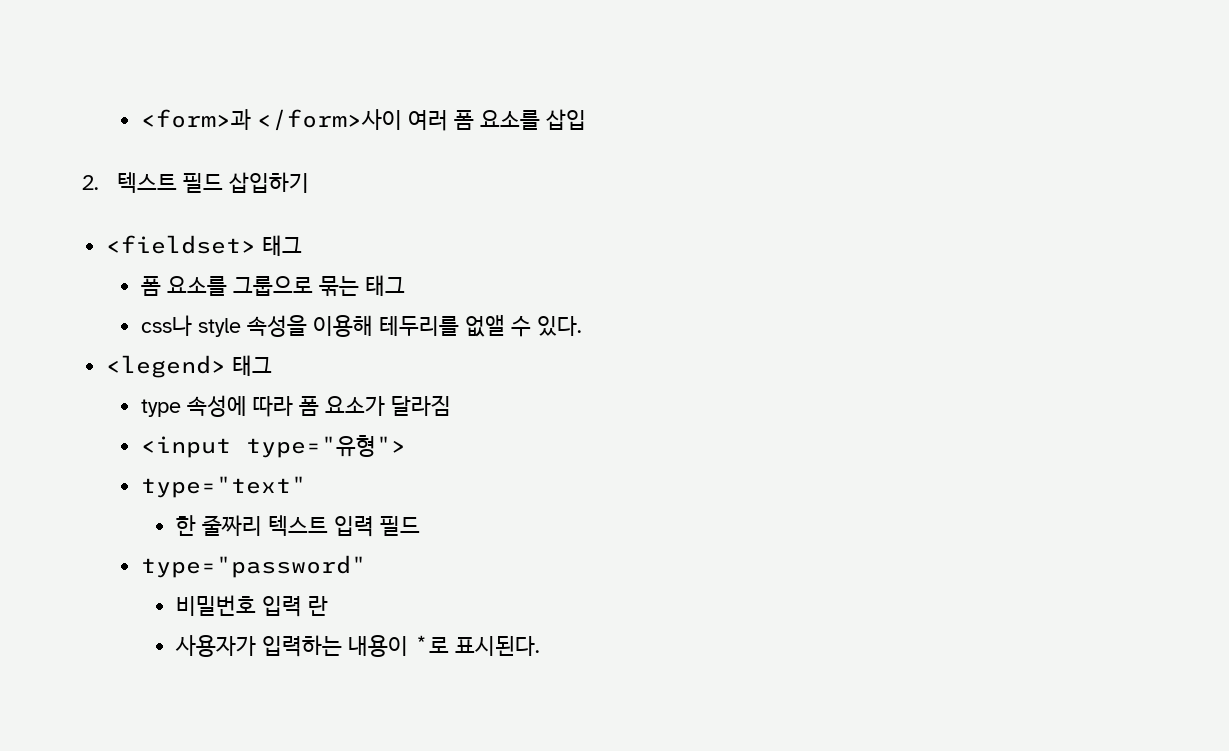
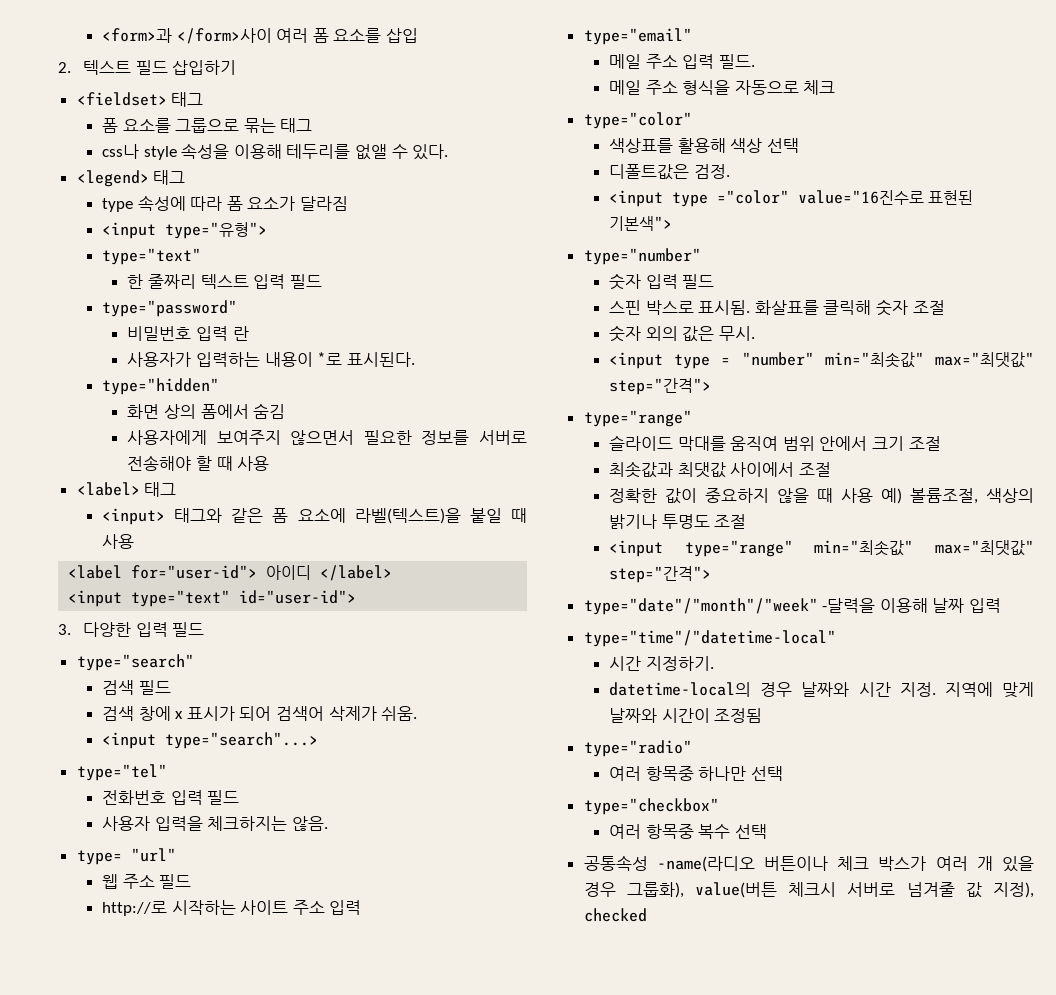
(540, 646) none -> [102,378,220,395] [127,403,286,419] [127,430,527,445] [127,455,270,471] [76,482,177,497] [102,508,527,525] [102,534,135,549] [68,565,393,581] [68,590,357,607] [58,622,205,637] [76,654,194,671] [102,680,171,695] [102,706,418,721] [102,732,319,749] [76,764,167,781] [102,790,240,805] [102,816,328,831] [76,848,176,865] [102,874,192,889] [102,900,362,916] [583,28,692,45] [609,54,755,69] [609,80,836,95] [583,112,692,129] [609,138,799,154] [609,164,730,180] [609,190,974,207] [609,216,673,231] [583,248,701,265] [609,273,715,290] [609,299,945,316] [609,325,755,342] [609,352,1034,369] [609,378,712,395] [583,410,692,427] [609,435,941,451] [609,461,831,478] [609,488,1034,504] [609,514,747,529] [609,540,1034,557] [609,566,712,583] [583,598,1002,615] [583,630,836,647] [609,656,714,671] [609,682,1034,698] [609,708,763,723] [583,740,692,757] [609,766,783,781] [583,798,719,815] [609,824,767,839] [583,855,1034,872] [583,882,1034,898] [583,908,647,922] // type="hidden" // 화면 상의 폼에서 숨김 // 사용자에게 보여주지 않으면서 필요한 정보를 서버로 전송해야 할 때 사용 // <label> 태그 // <input> 태그와 같은 폼 요소에 라벨(텍스트)을 붙일 때 사용 // <label for="user-id"> 아이디 </label> // <input type="text" id="user-id"> // 3. 다양한 입력 필드 // type="search" // 검색 필드 // 검색 창에 x 표시가 되어 검색어 삭제가 쉬움. // <input type="search"...> // type="tel" // 전화번호 입력 필드 // 사용자 입력을 체크하지는 않음. // type= "url" // 웹 주소 필드 // http://로 시작하는 사이트 주소 입력 // type="email" // 메일 주소 입력 필드. // 메일 주소 형식을 자동으로 체크 // type="color" // 색상표를 활용해 색상 선택 // 디폴트값은 검정. // <input type ="color" value="16진수로 표현된 기본색"> // type="number" // 숫자 입력 필드 // 스핀 박스로 표시됨. 화살표를 클릭해 숫자 조절 // 숫자 외의 값은 무시. // <input type = "number" min="최솟값" max="최댓값" step="간격"> // type="range" // 슬라이드 막대를 움직여 범위 안에서 크기 조절 // 최솟값과 최댓값 사이에서 조절 // 정확한 값이 중요하지 않을 때 사용 예) 볼륨조절, 색상의 밝기나 투명도 조절 // <input type="range" min="최솟값" max="최댓값" step="간격"> // type="date"/"month"/"week" -달력을 이용해 날짜 입력 // type="time"/"datetime-local" // 시간 지정하기. // datetime-local의 경우 날짜와 시간 지정. 지역에 맞게 날짜와 시간이 조정됨 // type="radio" // 여러 항목중 하나만 선택 // type="checkbox" // 여러 항목중 복수 선택 // 공통속성 -name(라디오 버튼이나 체크 박스가 여러 개 있을 경우 그룹화), value(버튼 체크시 서버로 넘겨줄 값 지정), checked

